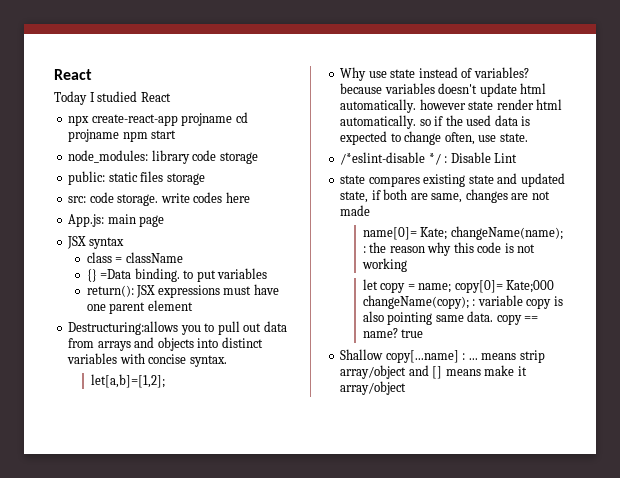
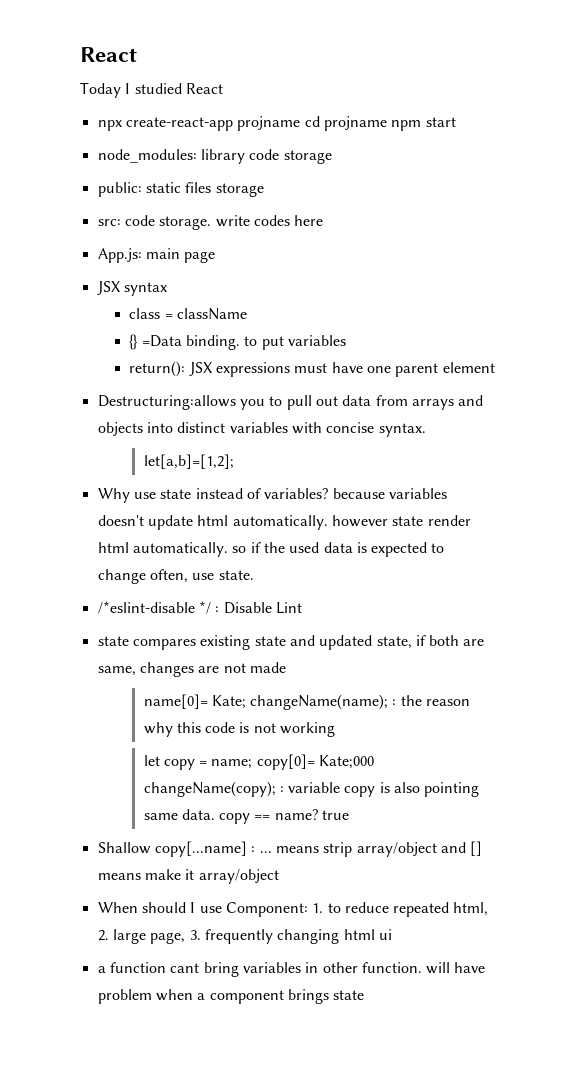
(407, 388) none -> [97,902,489,917] [97,929,392,944] [97,962,486,977] [97,989,365,1004] // When should I use Component: 1. to reduce repeated html, 2. large page, 3. frequently changing html ui // a function cant bring variables in other function. will have problem when a component brings state

